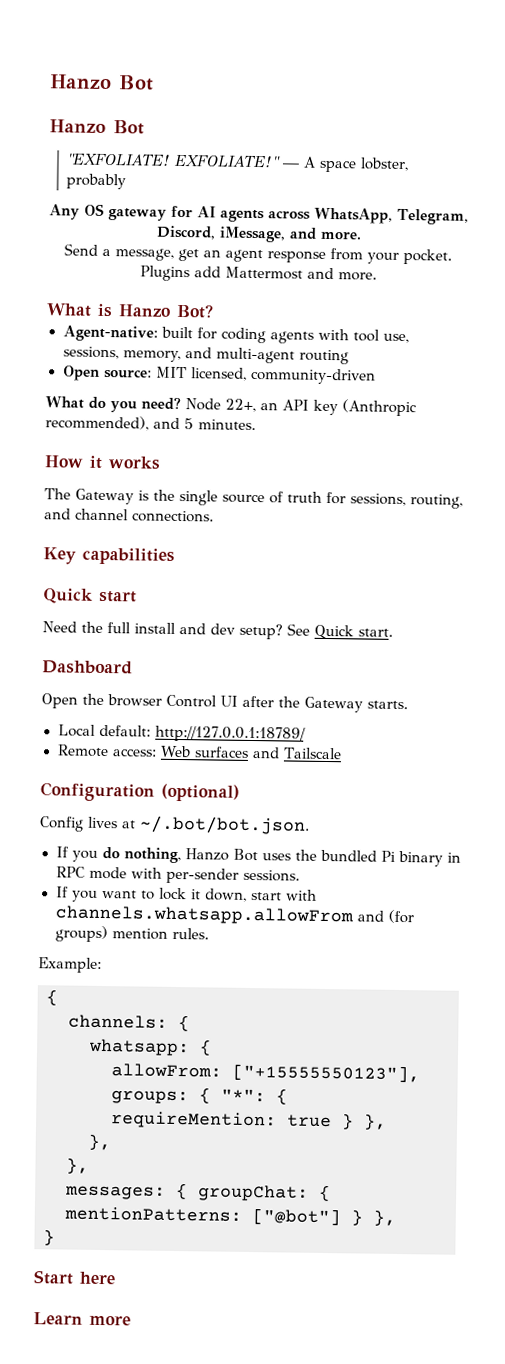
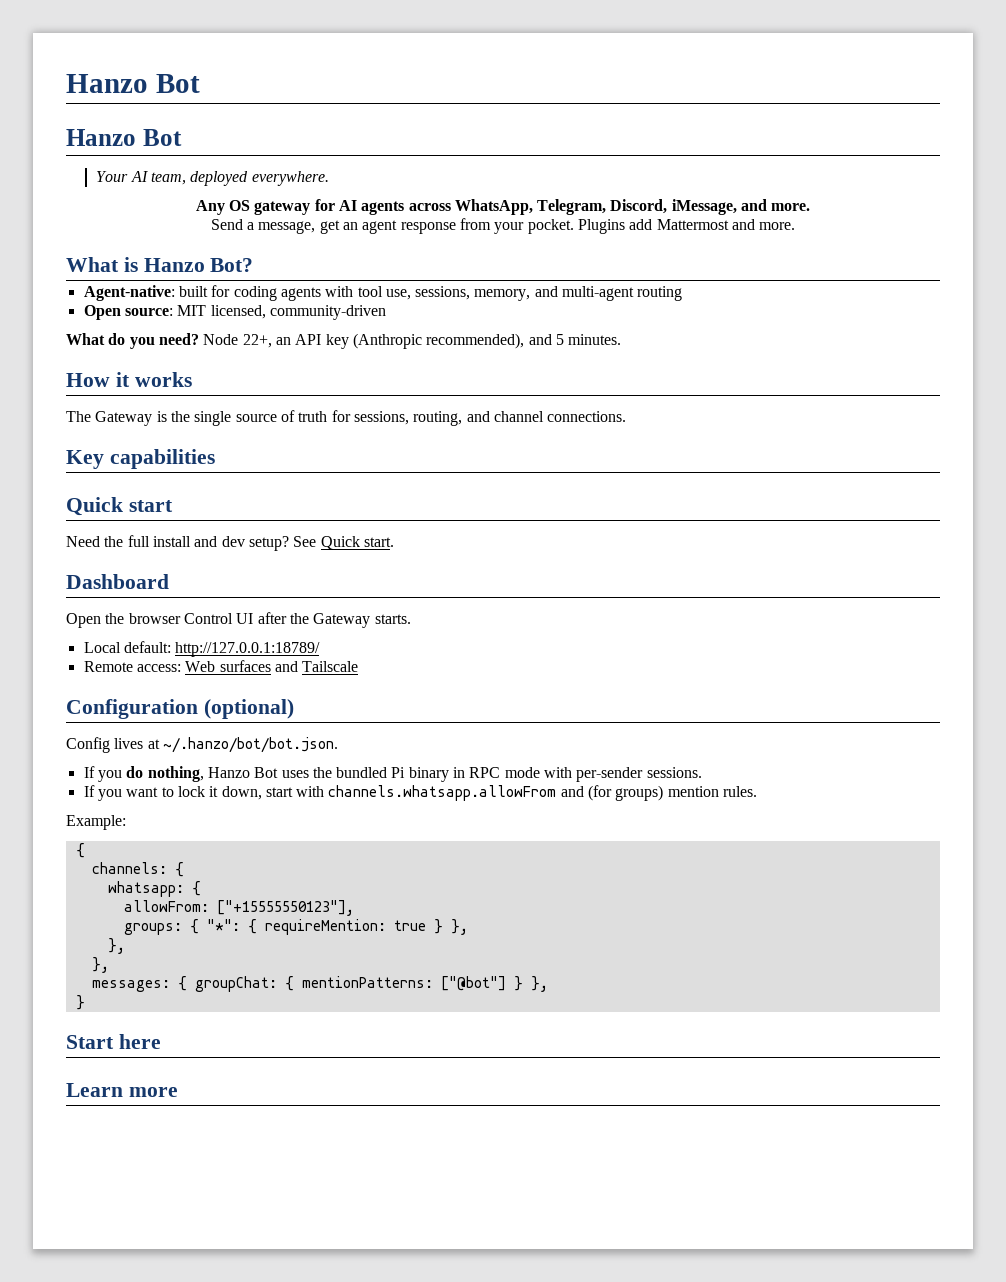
[66,153,410,173] [66,173,127,190] "EXFOLIATE! EXFOLIATE!" — A space lobster, probably -> [96,171,329,186] Your AI team, deployed everywhere.
[139,815,310,835] ~/.bot/bot.json. -> [162,737,338,753] ~/.hanzo/bot/bot.json.

